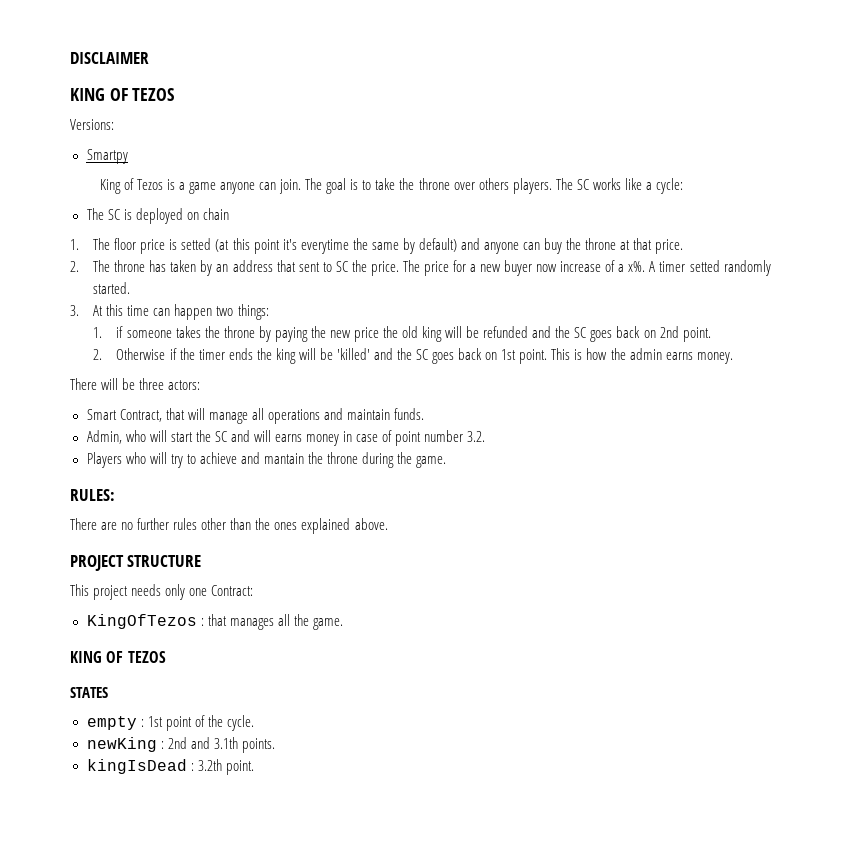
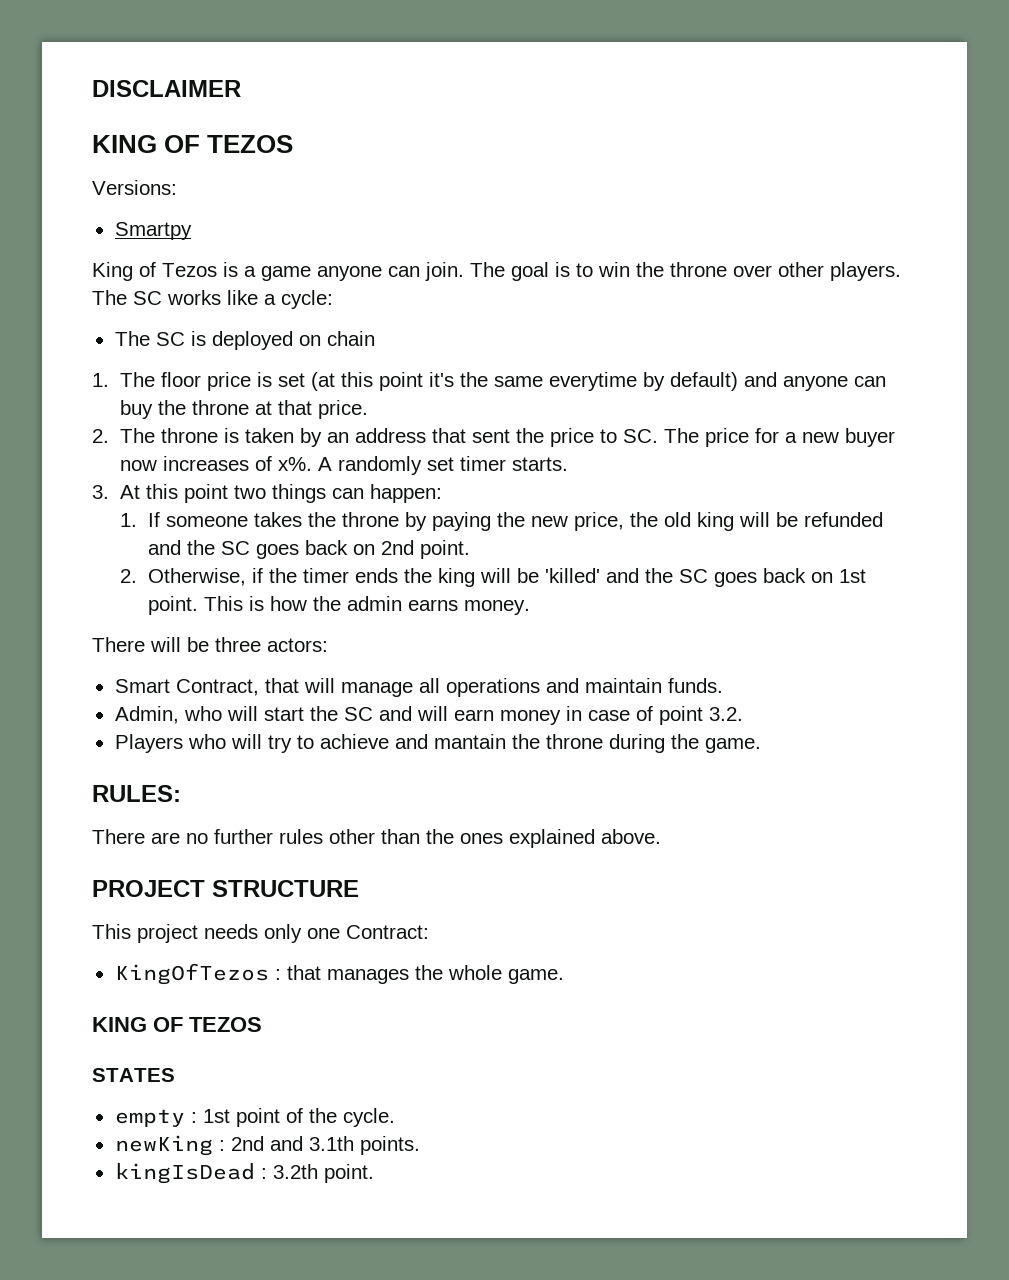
[375,178,396,190] take -> [598,262,630,277] win
[478,178,509,190] others -> [778,262,824,277] other
[181,238,212,250] setted -> [278,373,306,387] set
[300,239,349,254] everytime -> (455, 379) none
(399, 246) none -> [549,372,638,391] everytime
[149,260,167,272] has -> [224,428,240,443] is
[322,260,399,276] to SC the price. -> [516,428,659,447] the price to SC.
[560,260,771,276] [93,282,131,294] [70,304,269,320] [93,326,124,338] increase of a x%. A timer setted randomly started. // 3. At this time can happen two things: // 1. if -> [163,456,569,475] [92,484,443,503] [120,512,161,527] increases of x%. A randomly set timer starts. // 3. At this point two things can happen: // 1. If
[353,327,379,342] price -> [574,512,625,531] price,
[116,348,166,360] Otherwise -> [148,568,247,586] Otherwise,
[274,434,302,442] earns -> [453,709,494,721] earn
[424,430,464,442] number -> (703, 715) none
[277,614,309,626] all the -> [414,965,502,980] the whole

